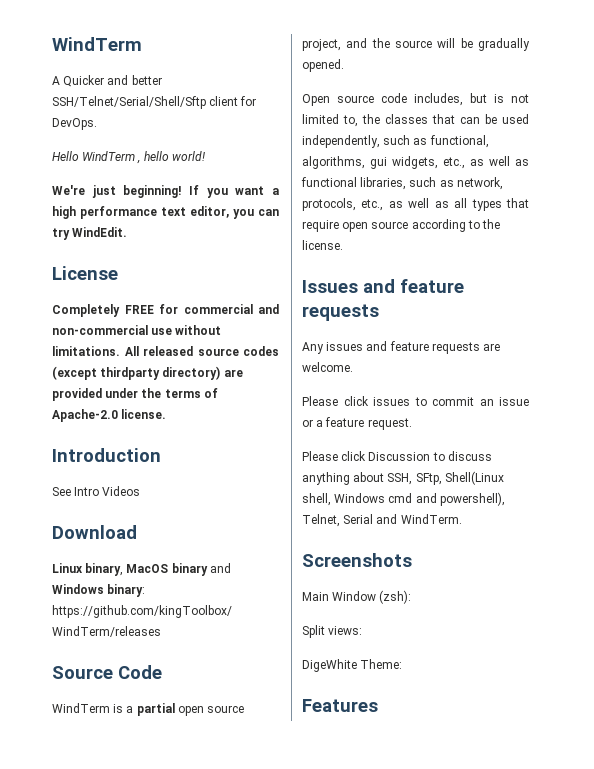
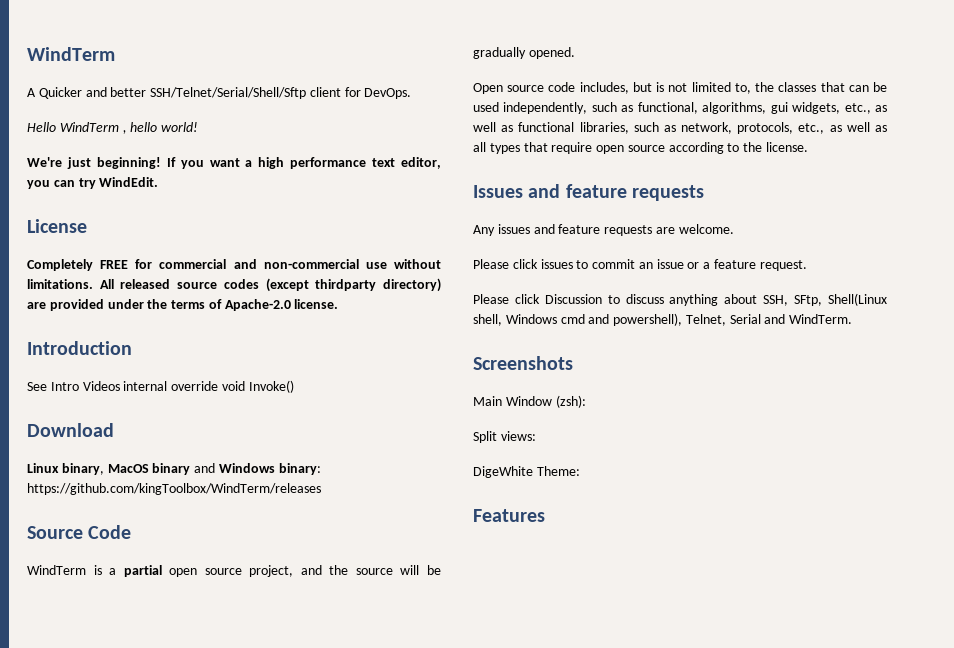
(141, 491) none -> [123,380,294,393] internal override void Invoke()

